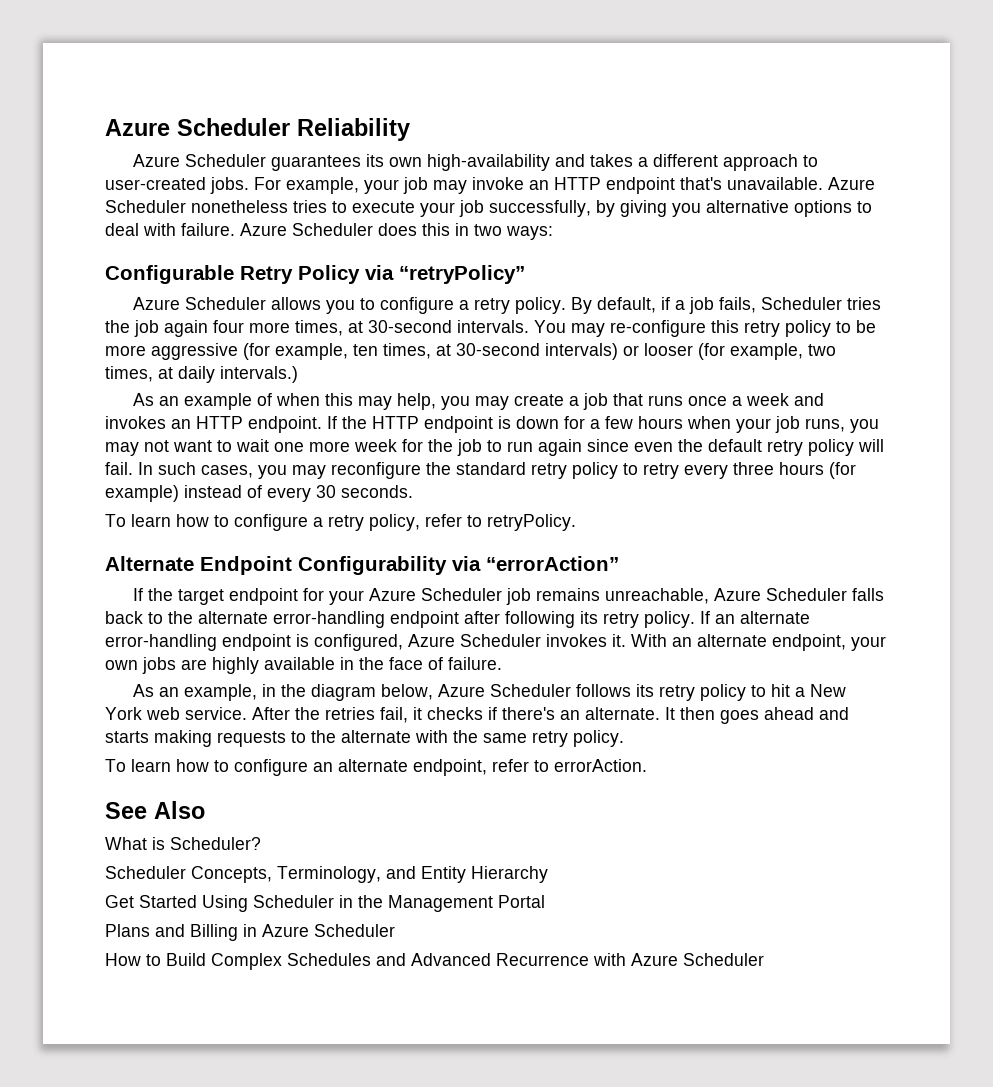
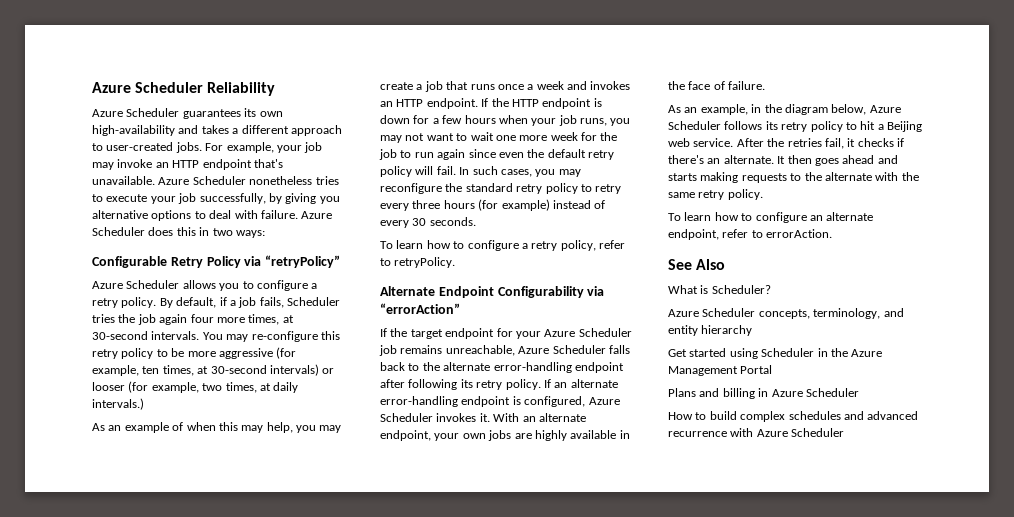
[810,684,847,697] [105,707,142,720] New York -> [887,121,922,132] Beijing
[105,866,548,883] Scheduler Concepts, Terminology, and Entity Hierarchy -> [668,308,904,319] [668,325,753,336] Azure Scheduler concepts, terminology, and entity hierarchy
[139,895,248,912] Started Using -> [689,348,758,359] started using
(383, 901) none -> [851,349,883,357] Azure
[190,924,238,941] Billing -> [722,388,755,399] billing
[166,953,589,970] Build Complex Schedules and Advanced Recurrence -> [709,411,919,422] [668,431,727,437] build complex schedules and advanced recurrence

